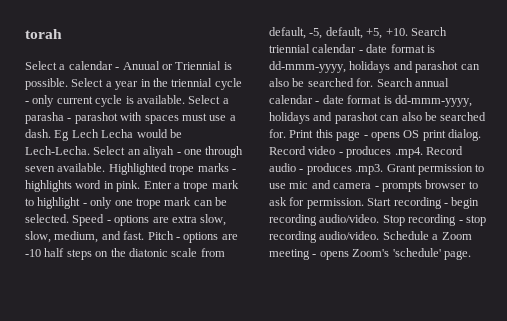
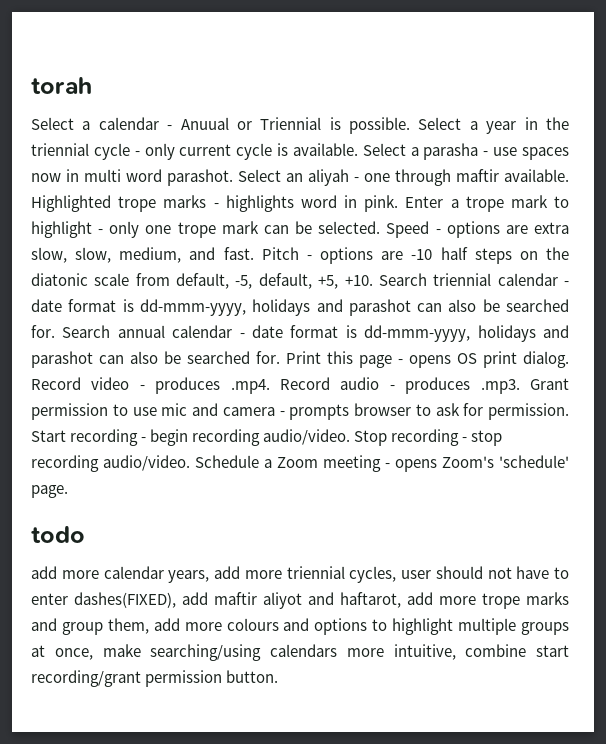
[74,112,236,124] [25,129,182,141] [25,146,90,155] parashot with spaces must use a dash. Eg Lech Lecha would be Lech-Lecha. -> [493,147,570,160] [31,169,233,186] use spaces now in multi word parashot.
[25,166,55,172] seven -> [456,169,499,182] maftir
(471, 255) none -> [31,526,85,543] [31,566,569,583] [31,592,569,609] [31,618,570,635] [31,644,569,661] [31,670,279,687] // todo // add more calendar years, add more triennial cycles, user should not have to enter dashes(FIXED), add maftir aliyot and haftarot, add more trope marks and group them, add more colours and options to highlight multiple groups at once, make searching/using calendars more intuitive, combine start recording/grant permission button.

